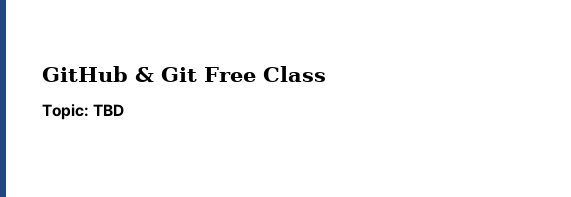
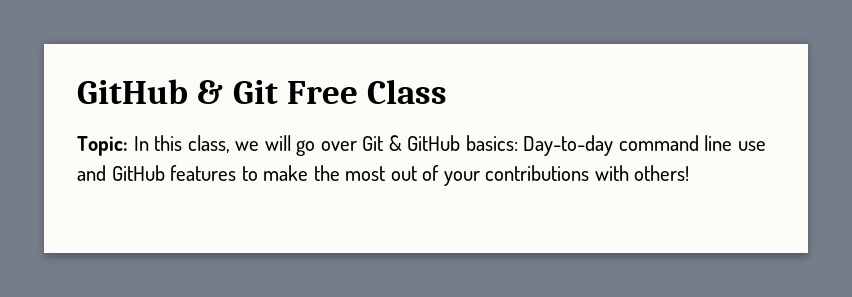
[93,104,125,116] TBD -> [133,135,766,156] [77,165,690,186] In this class, we will go over Git & GitHub basics: Day-to-day command line use and GitHub features to make the most out of your contributions with others!

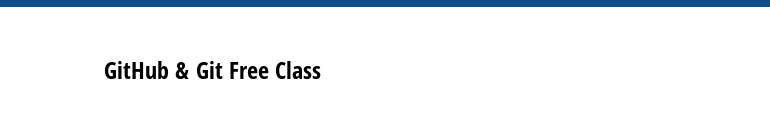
[77,135,766,156] [77,165,690,186] // Topic: In this class, we will go over Git & GitHub basics: Day-to-day command line use and GitHub features to make the most out of your contributions with others! -> (322, 70) none

